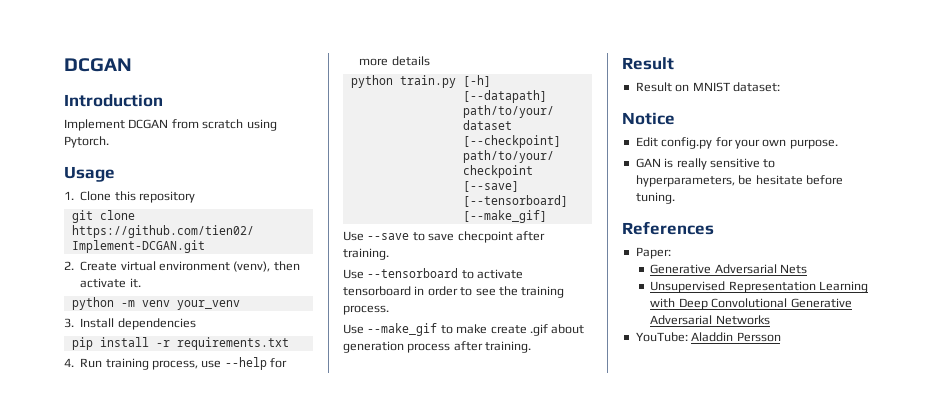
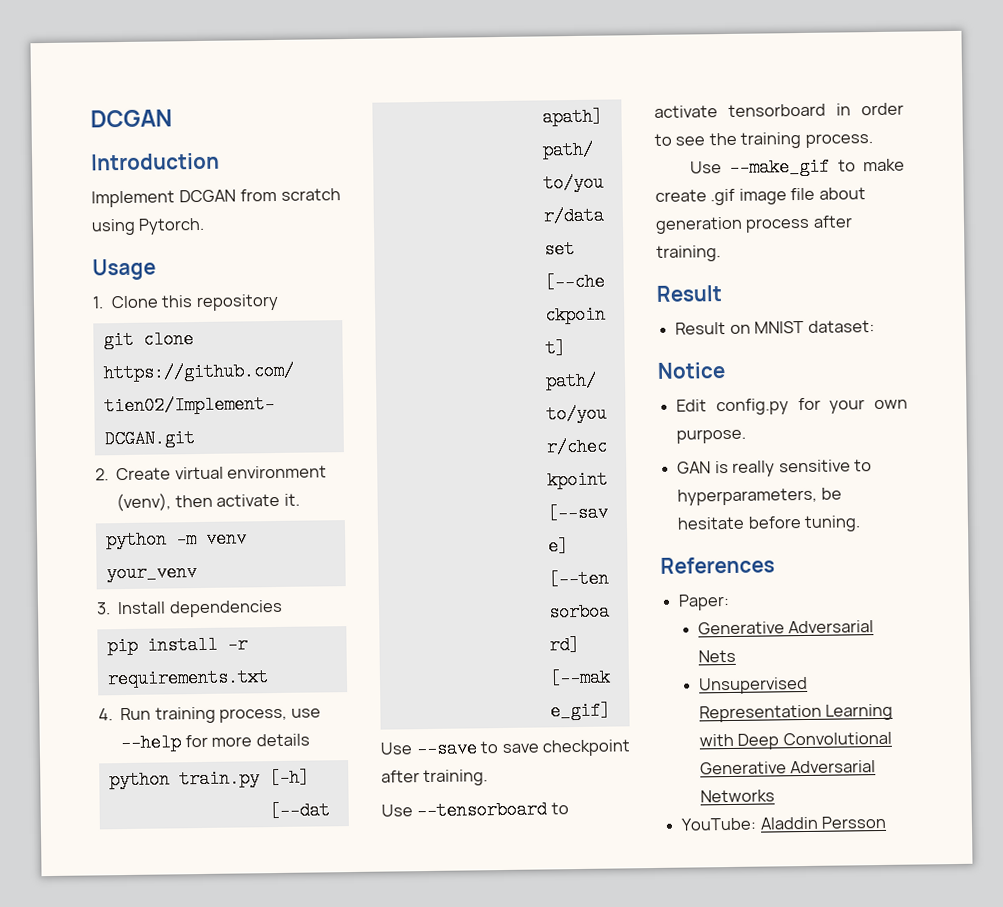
[457,231,513,243] checpoint -> [542,739,631,757] checkpoint
(548, 330) none -> [738,187,816,205] image file

